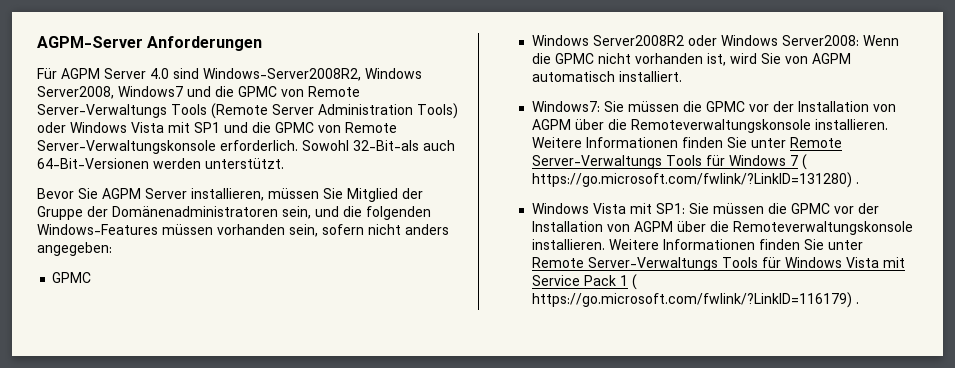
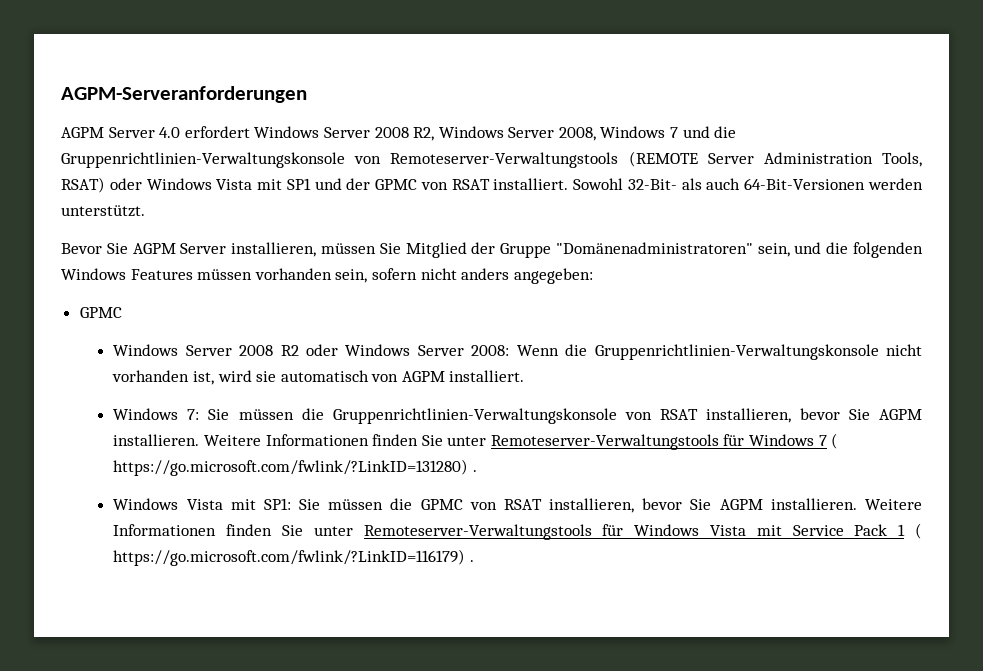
[37,36,263,51] [37,68,422,81] [37,86,360,99] [37,103,458,119] AGPM-Server Anforderungen // Für AGPM Server 4.0 sind Windows-Server2008R2, Windows Server2008, Windows7 und die GPMC von Remote Server-Verwaltungs Tools (Remote Server Administration Tools) -> [61,86,307,103] [61,126,737,141] [61,151,922,168] [61,177,105,193] AGPM-Serveranforderungen // AGPM Server 4.0 erfordert Windows Server 2008 R2, Windows Server 2008, Windows 7 und die Gruppenrichtlinien-Verwaltungskonsole von Remoteserver-Verwaltungstools (REMOTE Server Administration Tools, RSAT)
[252,122,397,133] [37,140,419,154] die GPMC von Remote Server-Verwaltungskonsole erforderlich. Sowohl 32-Bit-als -> [346,178,702,190] der GPMC von RSAT installiert. Sowohl 32-Bit- als
[87,206,278,217] der Domänenadministratoren -> [555,242,753,254] "Domänenadministratoren"
[37,224,158,235] Windows-Features -> [61,268,193,280] Windows Features
[592,35,859,46] Server2008R2 oder Windows Server2008: -> [185,344,510,356] Server 2008 R2 oder Windows Server 2008:
[554,53,594,64] GPMC -> [594,344,879,360] Gruppenrichtlinien-Verwaltungskonsole
[760,53,851,64] [531,71,615,82] Sie von AGPM automatisch -> [256,370,445,382] sie automatisch von AGPM
[531,101,896,112] [531,119,888,133] [531,137,842,148] [531,155,702,169] Windows7: Sie müssen die GPMC vor der Installation von AGPM über die Remoteverwaltungskonsole installieren. Weitere Informationen finden Sie unter Remote Server-Verwaltungs Tools -> [113,408,923,424] [113,434,719,450] Windows 7: Sie müssen die Gruppenrichtlinien-Verwaltungskonsole von RSAT installieren, bevor Sie AGPM installieren. Weitere Informationen finden Sie unter Remoteserver-Verwaltungstools
[833,203,879,214] [531,221,913,235] [531,239,863,250] [531,257,758,271] vor der Installation von AGPM über die Remoteverwaltungskonsole installieren. Weitere Informationen finden Sie unter Remote Server-Verwaltungs Tools -> [469,498,923,513] [113,524,592,540] von RSAT installieren, bevor Sie AGPM installieren. Weitere Informationen finden Sie unter Remoteserver-Verwaltungstools

